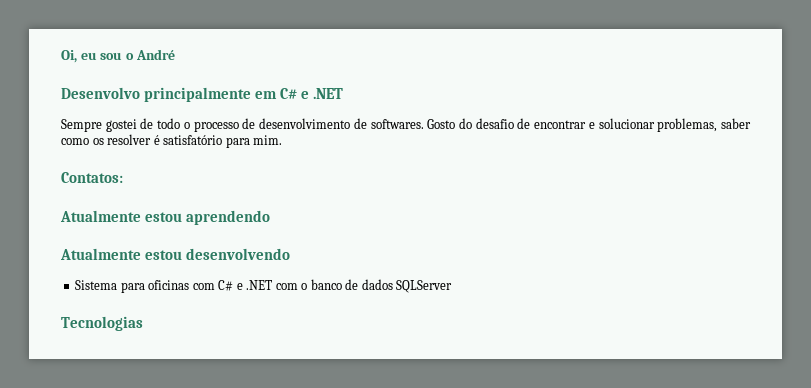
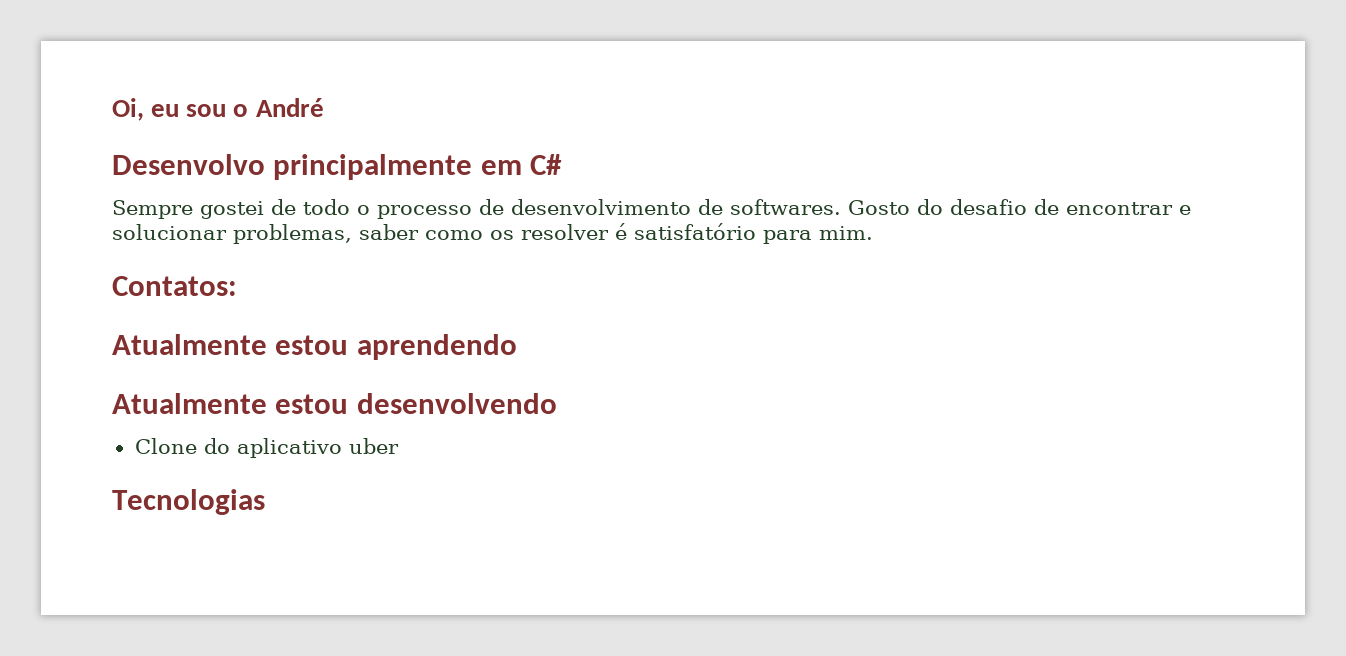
[300,88,343,99] e .NET -> (563, 164) none
[75,279,453,293] Sistema para oficinas com C# e .NET com o banco de dados SQLServer -> [134,438,399,458] Clone do aplicativo uber

